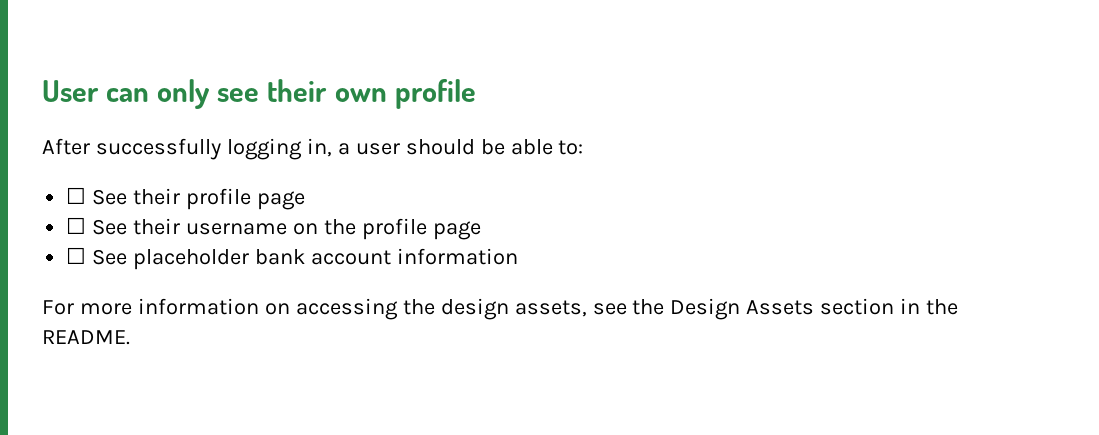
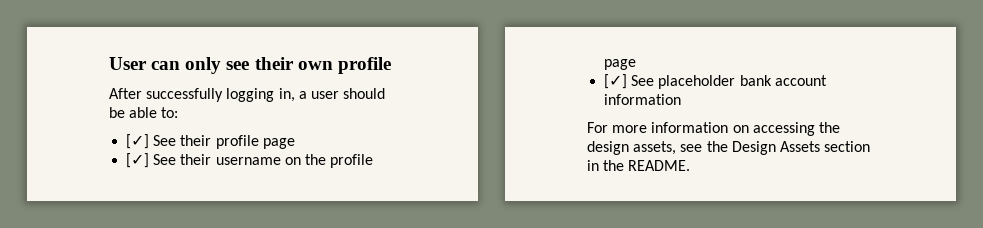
[66,187,87,204] ☐ -> [126,134,150,149] [✓]
[66,217,87,234] ☐ -> [126,153,150,168] [✓]
[66,247,87,264] ☐ -> [604,74,628,89] [✓]

